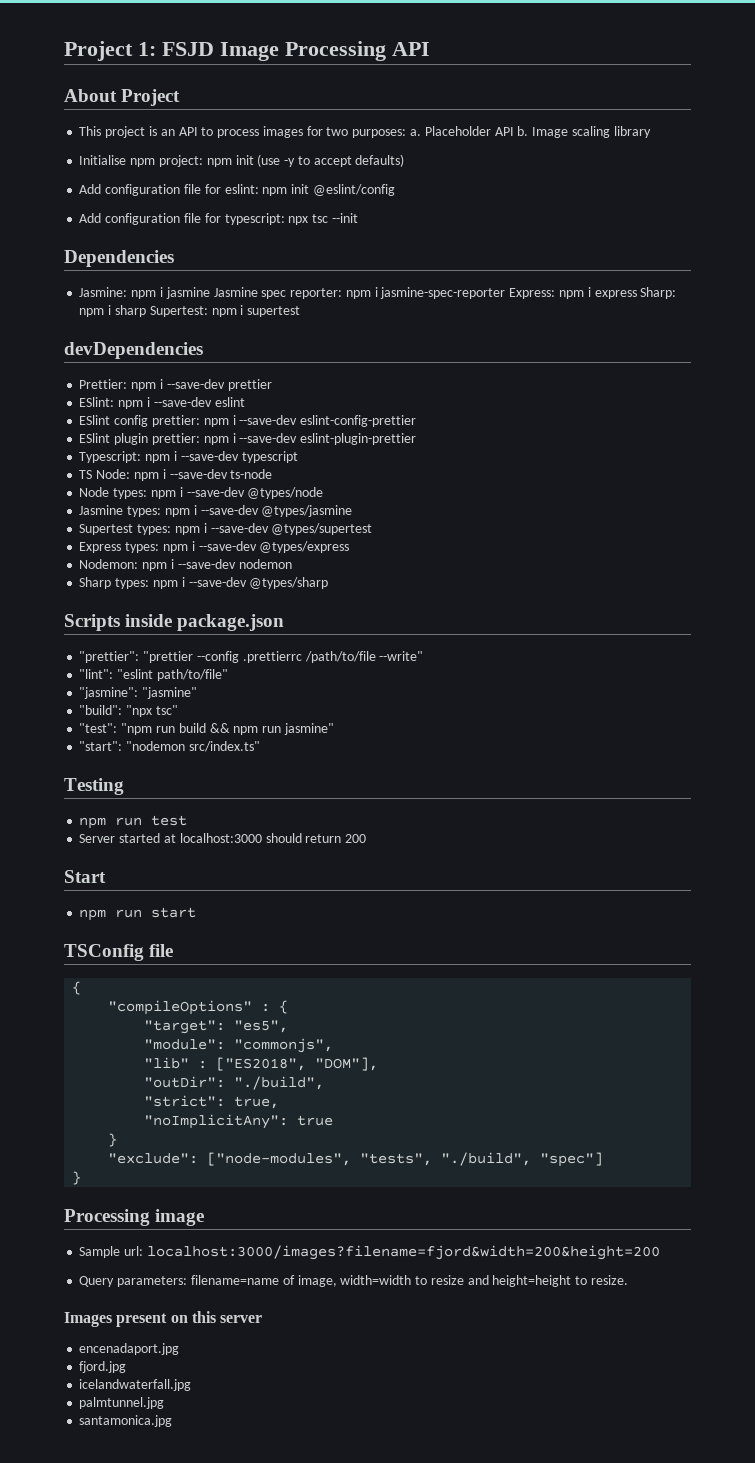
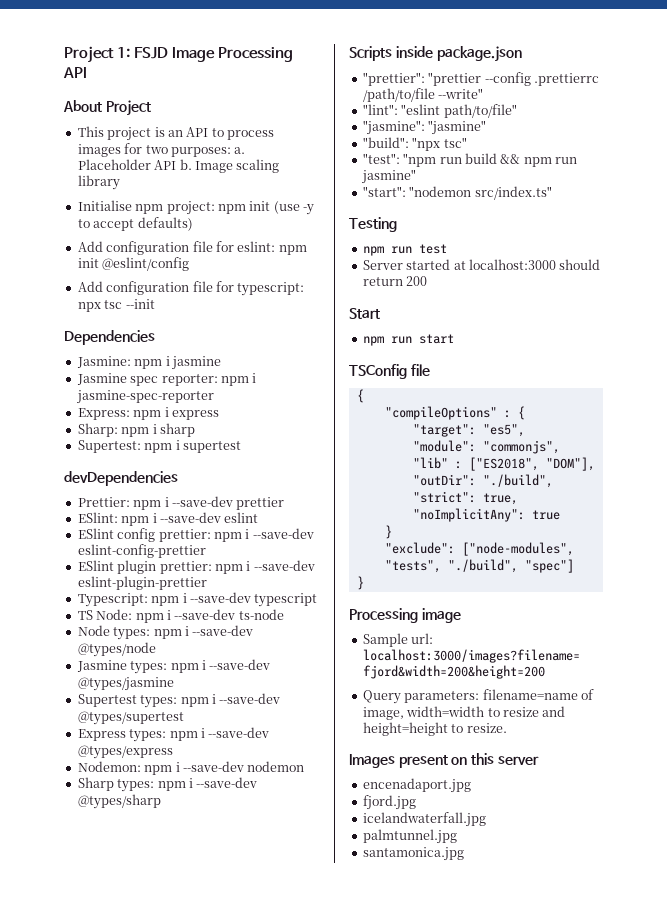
(210, 293) none -> (221, 363) //
(506, 293) none -> (214, 397) //
(637, 294) none -> (219, 415) //
(146, 311) none -> (195, 430) //

